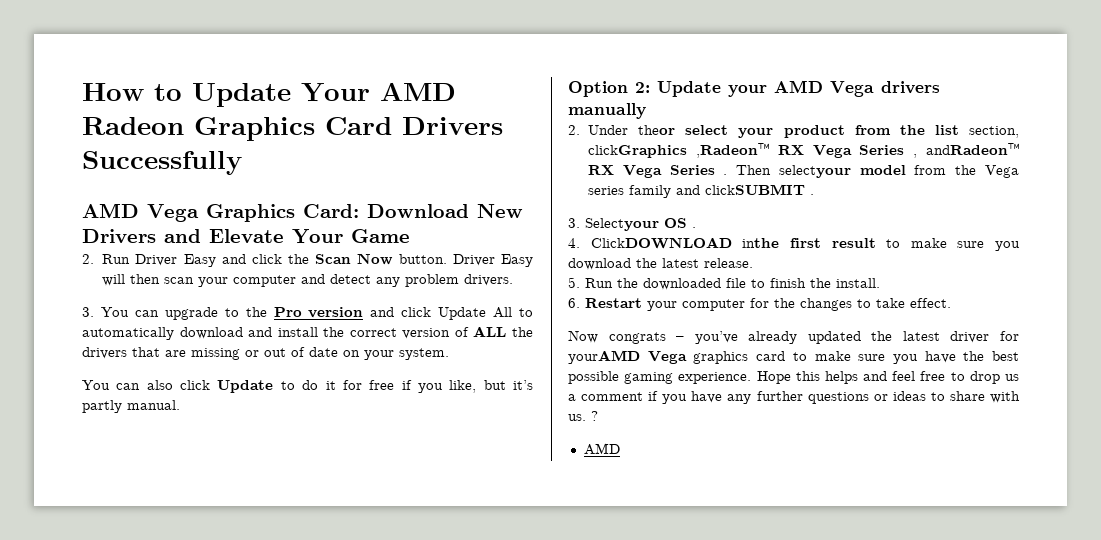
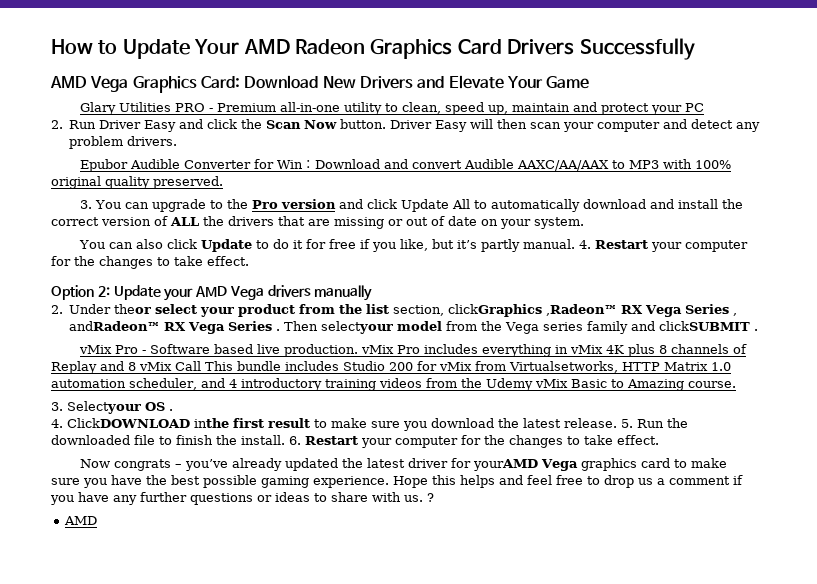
(410, 236) none -> [80,102,705,115] // Glary Utilities PRO - Premium all-in-one utility to clean, speed up, maintain and protect your PC
(514, 280) none -> [80,159,732,172] [51,176,223,189] // Epubor Audible Converter for Win：Download and convert Audible AAXC/AA/AAX to MP3 with 100% original quality preserved.
(180, 405) none -> [579,240,749,252] [51,256,249,269] 4. Restart your computer for the changes to take effect.
(815, 194) none -> [79,344,748,357] [51,361,731,374] [51,378,736,391] // vMix Pro - Software based live production. vMix Pro includes everything in vMix 4K plus 8 channels of Replay and 8 vMix Call This bundle includes Studio 200 for vMix from Virtualsetworks, HTTP Matrix 1.0 automation scheduler, and 4 introductory training videos from the Udemy vMix Basic to Amazing course.
(753, 263) // -> (617, 423) none
(880, 283) // -> (285, 440) none

